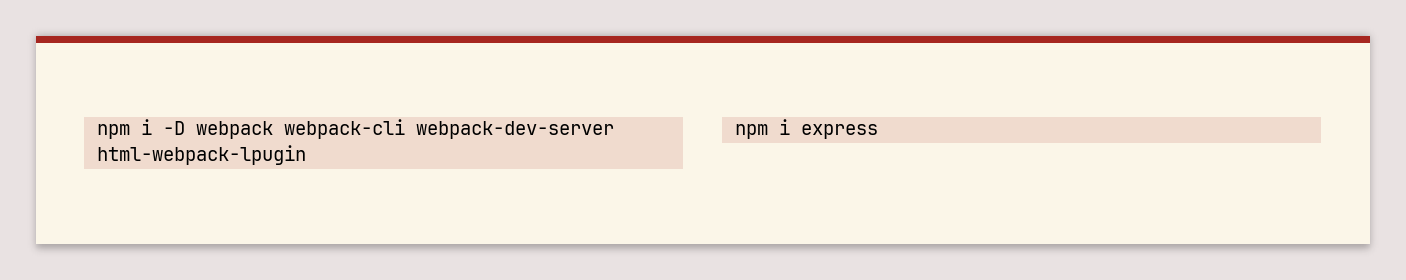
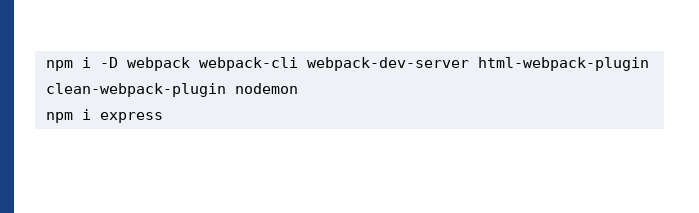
[96,145,306,165] html-webpack-lpugin -> [477,57,649,71] [45,83,298,97] html-webpack-plugin clean-webpack-plugin nodemon

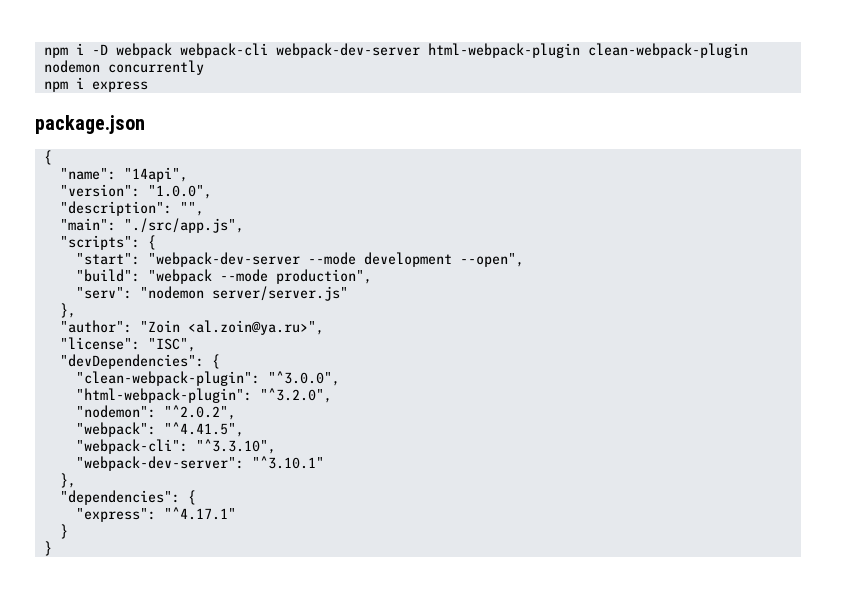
(298, 88) none -> [107,60,204,75] concurrently
(163, 117) none -> [35,115,145,134] [43,150,52,165] [59,167,188,182] [59,184,212,199] [59,201,204,216] [59,218,244,233] [59,235,156,250] [75,252,524,267] [75,269,372,284] [75,286,348,301] [59,303,76,318] [59,320,324,335] [59,337,196,352] [59,354,220,369] [75,371,340,386] [75,388,332,403] [75,405,236,420] [75,422,244,437] [75,439,276,454] [75,456,324,471] [59,473,76,488] [59,490,196,505] [75,507,236,522] [59,524,68,539] [43,541,52,556] // package.json // { // "name": "14api", // "version": "1.0.0", // "description": "", // "main": "./src/app.js", // "scripts": { // "start": "webpack-dev-server --mode development --open", // "build": "webpack --mode production", // "serv": "nodemon server/server.js" // }, // "author": "Zoin <al.zoin@ya.ru>", // "license": "ISC", // "devDependencies": { // "clean-webpack-plugin": "^3.0.0", // "html-webpack-plugin": "^3.2.0", // "nodemon": "^2.0.2", // "webpack": "^4.41.5", // "webpack-cli": "^3.3.10", // "webpack-dev-server": "^3.10.1" // }, // "dependencies": { // "express": "^4.17.1" // } // }

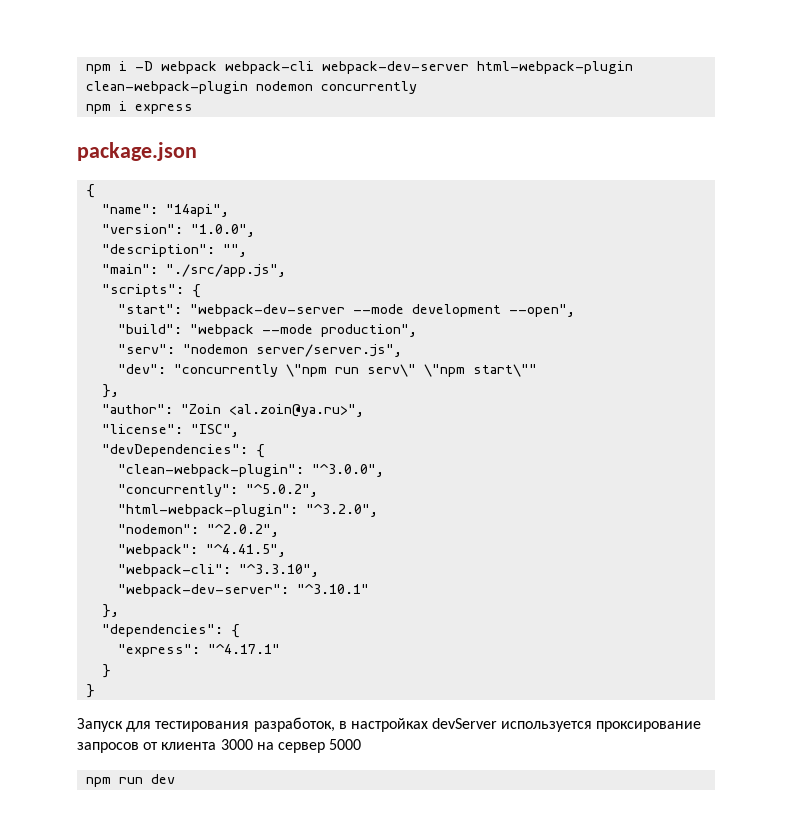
[211,286,348,301] server/server.js" -> [256,344,403,357] [118,364,538,377] server/server.js", // "dev": "concurrently \"npm run serv\" \"npm start\""
(340, 378) none -> [118,484,319,497] // "concurrently": "^5.0.2",
(52, 548) none -> [77,717,702,732] [77,739,362,753] [86,774,176,787] // Запуск для тестирования разработок, в настройках devServer используется проксирование запросов от клиента 3000 на сервер 5000 // npm run dev

